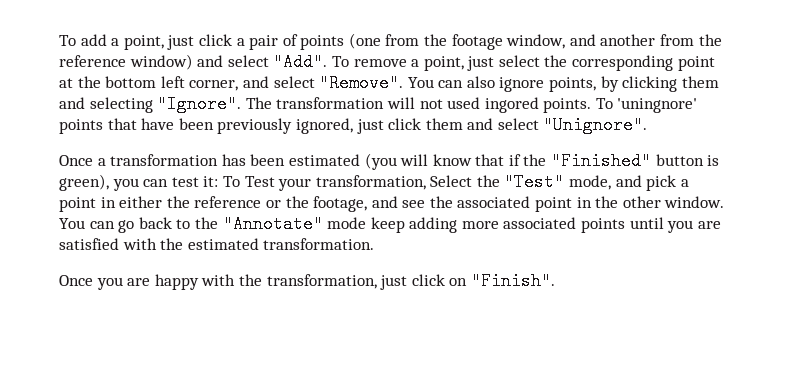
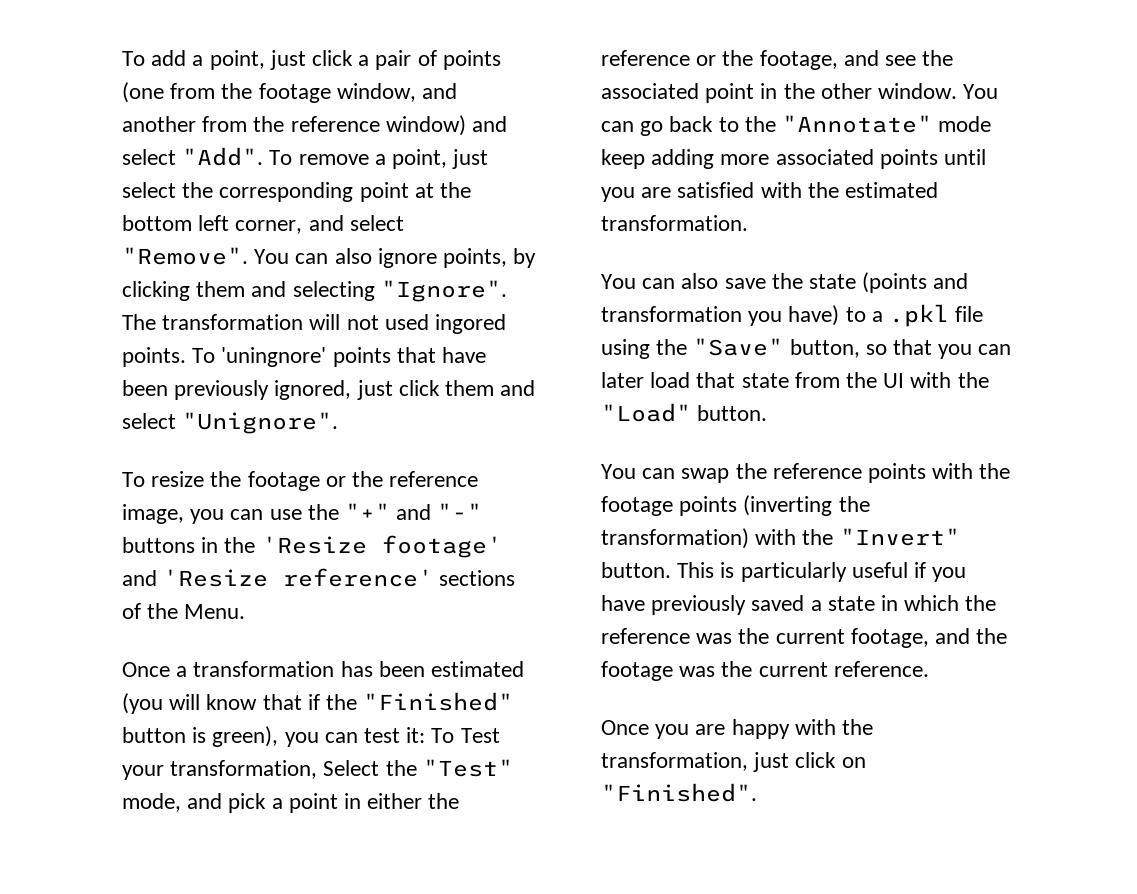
(648, 125) none -> [122,471,479,491] [122,503,483,524] [122,535,502,558] [122,568,516,587] [122,603,246,619] // To resize the footage or the reference image, you can use the "+" and "-" buttons in the 'Resize footage' and 'Resize reference' sections of the Menu.
(375, 244) none -> [601,272,969,293] [601,304,984,327] [601,338,1012,359] [601,372,989,388] [601,403,768,422] [601,463,1011,483] [601,495,870,516] [601,528,960,549] [601,562,967,582] [601,595,997,615] [601,628,1008,648] [601,661,929,681] // You can also save the state (points and transformation you have) to a .pkl file using the "Save" button, so that you can later load that state from the UI with the "Load" button. // You can swap the reference points with the footage points (inverting the transformation) with the "Invert" button. This is particularly useful if you have previously saved a state in which the reference was the current footage, and the footage was the current reference.
[470,272,555,290] "Finish". -> [601,783,757,802] "Finished".

